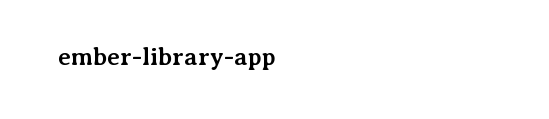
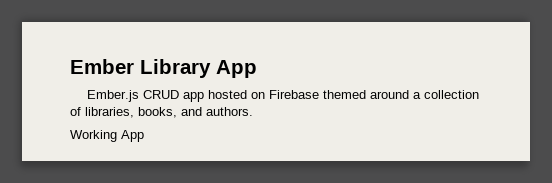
[58,47,276,70] ember-library-app -> [70,59,257,78] [87,90,480,102] [70,107,253,118] [70,130,144,142] Ember Library App // Ember.js CRUD app hosted on Firebase themed around a collection of libraries, books, and authors. // Working App

